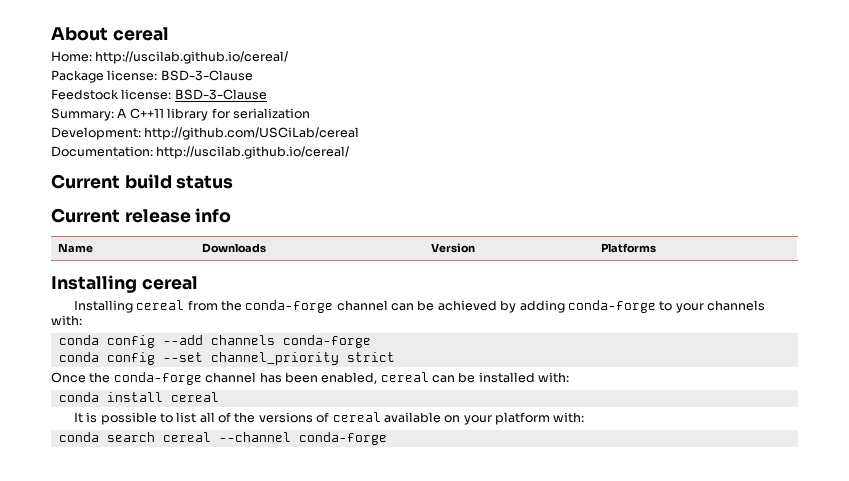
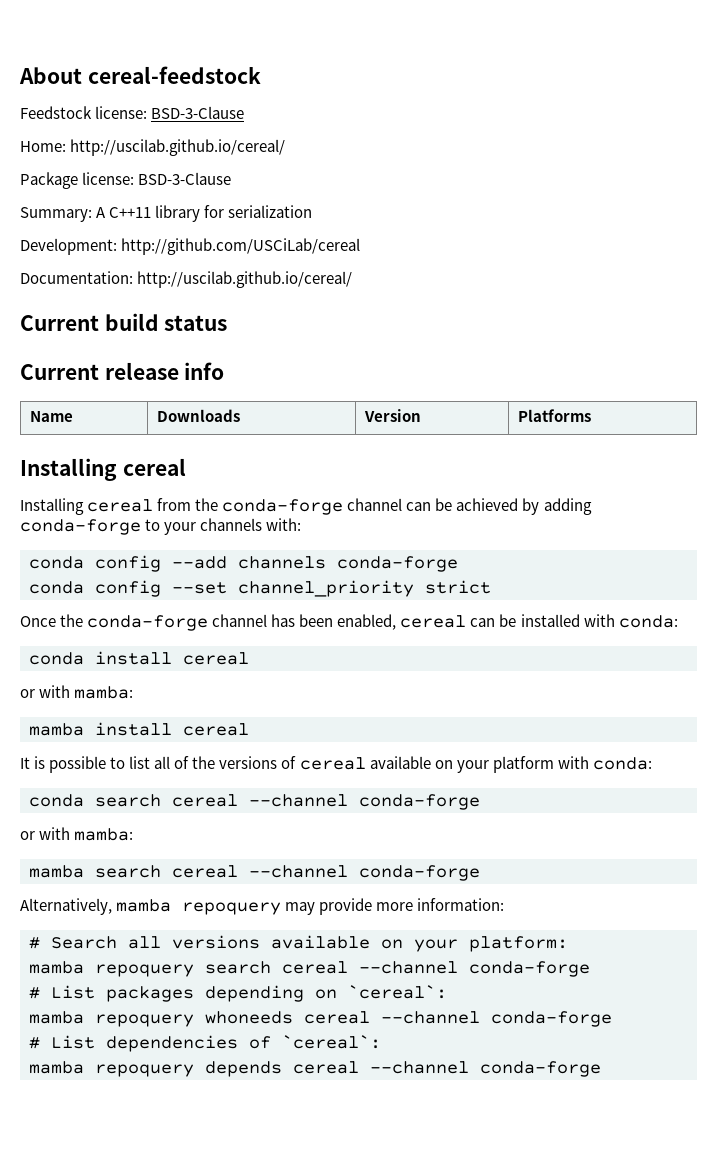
[112,27,169,41] cereal -> [87,66,261,84] [20,106,245,119] cereal-feedstock // Feedstock license: BSD-3-Clause
[51,89,267,100] // Feedstock license: BSD-3-Clause -> (232, 178) none
[538,372,570,383] with: -> [583,614,678,628] with conda:
(219, 397) none -> [20,685,134,699] [29,722,249,736] // or with mamba: // mamba install cereal
[553,412,585,423] with: -> [557,756,652,770] with conda:
(387, 438) none -> [20,827,134,841] [29,865,480,881] [20,898,505,915] [29,935,568,952] [29,961,590,977] [29,985,447,1002] [29,1011,612,1027] [29,1035,381,1052] [29,1061,601,1077] // or with mamba: // mamba search cereal --channel conda-forge // Alternatively, mamba repoquery may provide more information: // # Search all versions available on your platform: // mamba repoquery search cereal --channel conda-forge // # List packages depending on `cereal`: // mamba repoquery whoneeds cereal --channel conda-forge // # List dependencies of `cereal`: // mamba repoquery depends cereal --channel conda-forge

